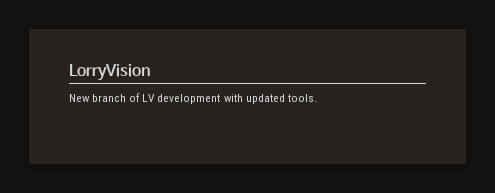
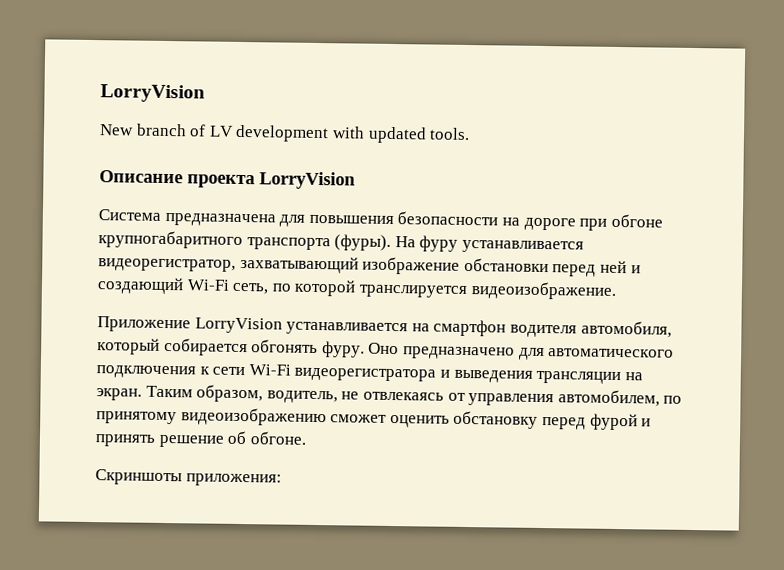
(317, 98) none -> [99,170,356,190] [98,209,663,231] [98,230,584,254] [98,255,641,277] [97,277,617,300] [97,316,672,338] [97,337,675,361] [96,364,643,385] [96,384,683,407] [96,407,652,431] [95,430,307,448] [95,469,282,487] // Описание проекта LorryVision // Система предназначена для повышения безопасности на дороге при обгоне крупногабаритного транспорта (фуры). На фуру устанавливается видеорегистратор, захватывающий изображение обстановки перед ней и создающий Wi-Fi сеть, по которой транслируется видеоизображение. // Приложение LorryVision устанавливается на смартфон водителя автомобиля, который собирается обгонять фуру. Оно предназначено для автоматического подключения к сети Wi-Fi видеорегистратора и выведения трансляции на экран. Таким образом, водитель, не отвлекаясь от управления автомобилем, по принятому видеоизображению сможет оценить обстановку перед фурой и принять решение об обгоне. // Скриншоты приложения:

